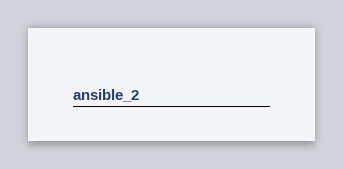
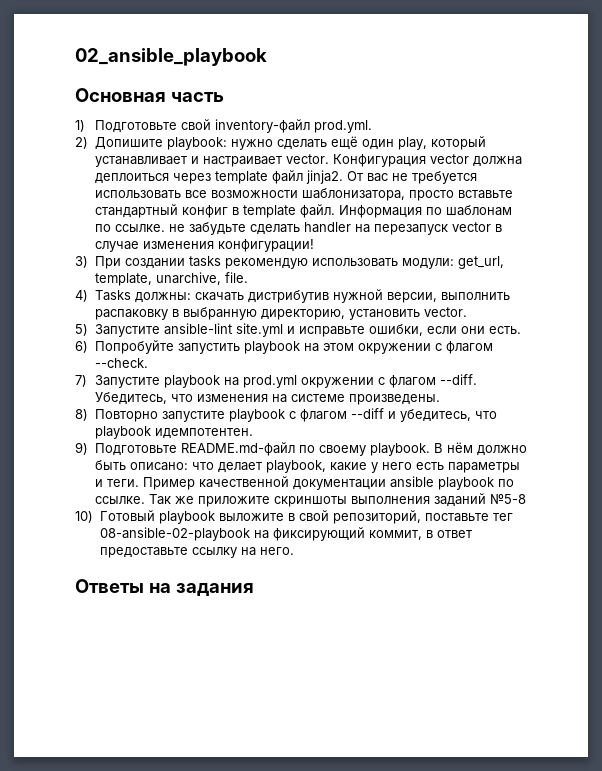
[73,89,139,102] ansible_2 -> [75,48,267,66] [75,88,224,102] [75,119,372,133] [75,136,486,150] [94,154,522,167] [94,170,477,184] [94,188,513,201] [94,204,512,218] [94,222,502,235] [94,239,314,252] [75,256,504,269] [94,272,248,286] [75,289,510,303] [94,307,467,320] [75,323,521,337] [75,340,493,354] [94,358,148,368] [75,374,477,388] [94,392,440,405] [75,408,497,422] [94,426,253,439] [75,442,527,456] [94,460,520,473] [94,476,514,490] [94,493,526,507] [75,510,513,524] [99,527,472,541] [99,547,294,558] [75,579,254,596] 02_ansible_playbook // Основная часть // 1) Подготовьте свой inventory-файл prod.yml. // 2) Допишите playbook: нужно сделать ещё один play, который устанавливает и настраивает vector. Конфигурация vector должна деплоиться через template файл jinja2. От вас не требуется использовать все возможности шаблонизатора, просто вставьте стандартный конфиг в template файл. Информация по шаблонам по ссылке. не забудьте сделать handler на перезапуск vector в случае изменения конфигурации! // 3) При создании tasks рекомендую использовать модули: get_url, template, unarchive, file. // 4) Tasks должны: скачать дистрибутив нужной версии, выполнить распаковку в выбранную директорию, установить vector. // 5) Запустите ansible-lint site.yml и исправьте ошибки, если они есть. // 6) Попробуйте запустить playbook на этом окружении с флагом --check. // 7) Запустите playbook на prod.yml окружении с флагом --diff. Убедитесь, что изменения на системе произведены. // 8) Повторно запустите playbook с флагом --diff и убедитесь, что playbook идемпотентен. // 9) Подготовьте README.md-файл по своему playbook. В нём должно быть описано: что делает playbook, какие у него есть параметры и теги. Пример качественной документации ansible playbook по ссылке. Так же приложите скриншоты выполнения заданий №5-8 // 10) Готовый playbook выложите в свой репозиторий, поставьте тег 08-ansible-02-playbook на фиксирующий коммит, в ответ предоставьте ссылку на него. // Ответы на задания

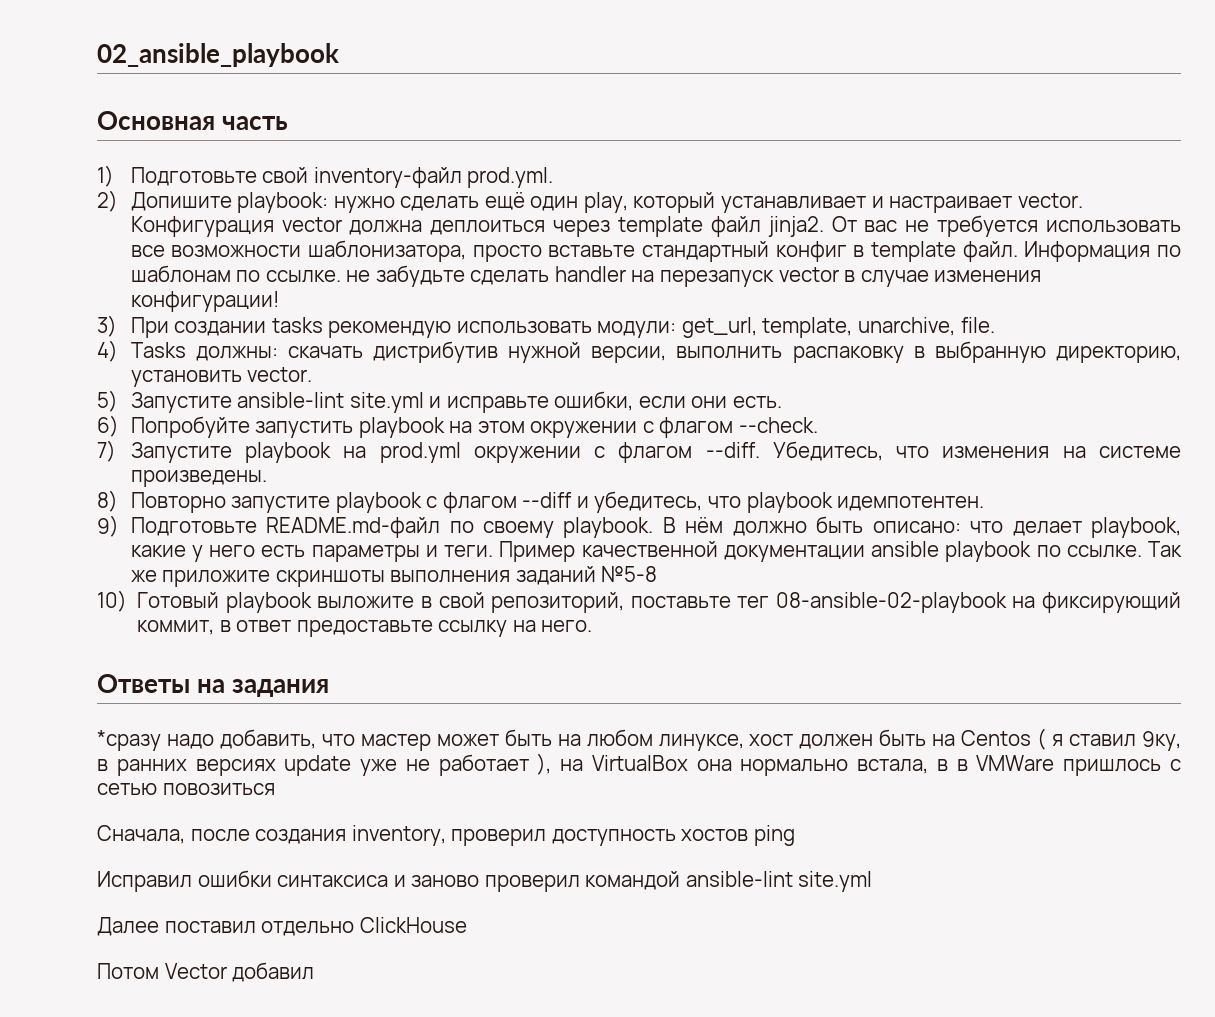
(254, 589) none -> [97,728,1181,751] [97,753,1181,776] [97,783,275,795] [97,825,795,846] [97,870,873,892] [97,917,467,936] [97,962,315,982] // *сразу надо добавить, что мастер может быть на любом линуксе, хост должен быть на Centos ( я ставил 9ку, в ранних версиях update уже не работает ), на VirtualBox она нормально встала, в в VMWare пришлось с сетью повозиться // Сначала, после создания inventory, проверил доступность хостов ping // Исправил ошибки синтаксиса и заново проверил командой ansible-lint site.yml // Далее поставил отдельно ClickHouse // Потом Vector добавил

